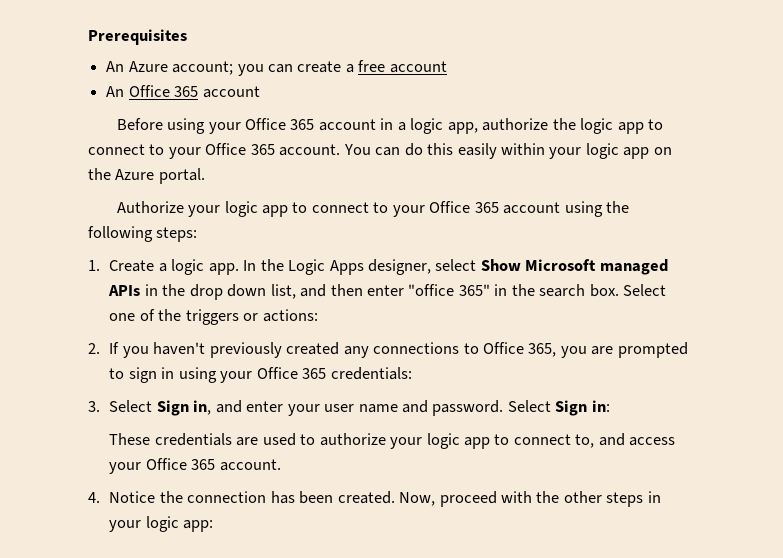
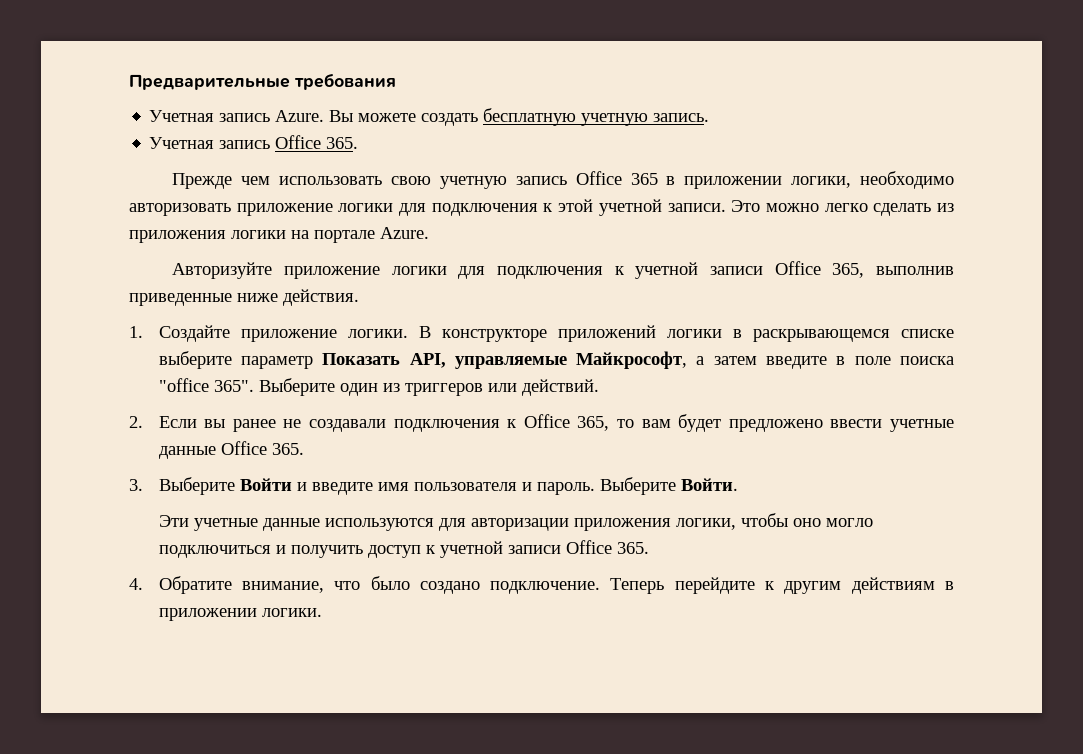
[88,29,187,45] [106,60,447,76] [106,85,260,98] [116,118,664,134] [88,143,672,159] [88,168,205,184] [116,201,630,217] [88,226,198,242] [88,259,668,275] [108,284,667,300] [109,309,318,325] [88,342,688,358] [109,367,412,383] [88,400,610,416] [109,433,676,449] [109,458,281,474] [88,491,661,507] [109,516,214,532] Prerequisites // An Azure account; you can create a free account // An Office 365 account // Before using your Office 365 account in a logic app, authorize the logic app to connect to your Office 365 account. You can do this easily within your logic app on the Azure portal. // Authorize your logic app to connect to your Office 365 account using the following steps: // 1. Create a logic app. In the Logic Apps designer, select Show Microsoft managed APIs in the drop down list, and then enter "office 365" in the search box. Select one of the triggers or actions: // 2. If you haven't previously created any connections to Office 365, you are prompted to sign in using your Office 365 credentials: // 3. Select Sign in, and enter your user name and password. Select Sign in: // These credentials are used to authorize your logic app to connect to, and access your Office 365 account. // 4. Notice the connection has been created. Now, proceed with the other steps in your logic app: -> [129,73,396,90] [149,108,710,126] [149,135,359,149] [172,171,954,189] [129,199,955,216] [129,227,429,243] [172,261,955,279] [129,289,359,306] [129,325,955,342] [158,351,955,369] [158,378,599,396] [129,414,955,432] [158,441,304,459] [129,477,738,495] [158,513,873,531] [158,540,649,558] [129,576,955,594] [158,608,322,621] Предварительные требования // Учетная запись Azure. Вы можете создать бесплатную учетную запись. // Учетная запись Office 365. // Прежде чем использовать свою учетную запись Office 365 в приложении логики, необходимо авторизовать приложение логики для подключения к этой учетной записи. Это можно легко сделать из приложения логики на портале Azure. // Авторизуйте приложение логики для подключения к учетной записи Office 365, выполнив приведенные ниже действия. // 1. Создайте приложение логики. В конструкторе приложений логики в раскрывающемся списке выберите параметр Показать API, управляемые Майкрософт, а затем введите в поле поиска "office 365". Выберите один из триггеров или действий. // 2. Если вы ранее не создавали подключения к Office 365, то вам будет предложено ввести учетные данные Office 365. // 3. Выберите Войти и введите имя пользователя и пароль. Выберите Войти. // Эти учетные данные используются для авторизации приложения логики, чтобы оно могло подключиться и получить доступ к учетной записи Office 365. // 4. Обратите внимание, что было создано подключение. Теперь перейдите к другим действиям в приложении логики.

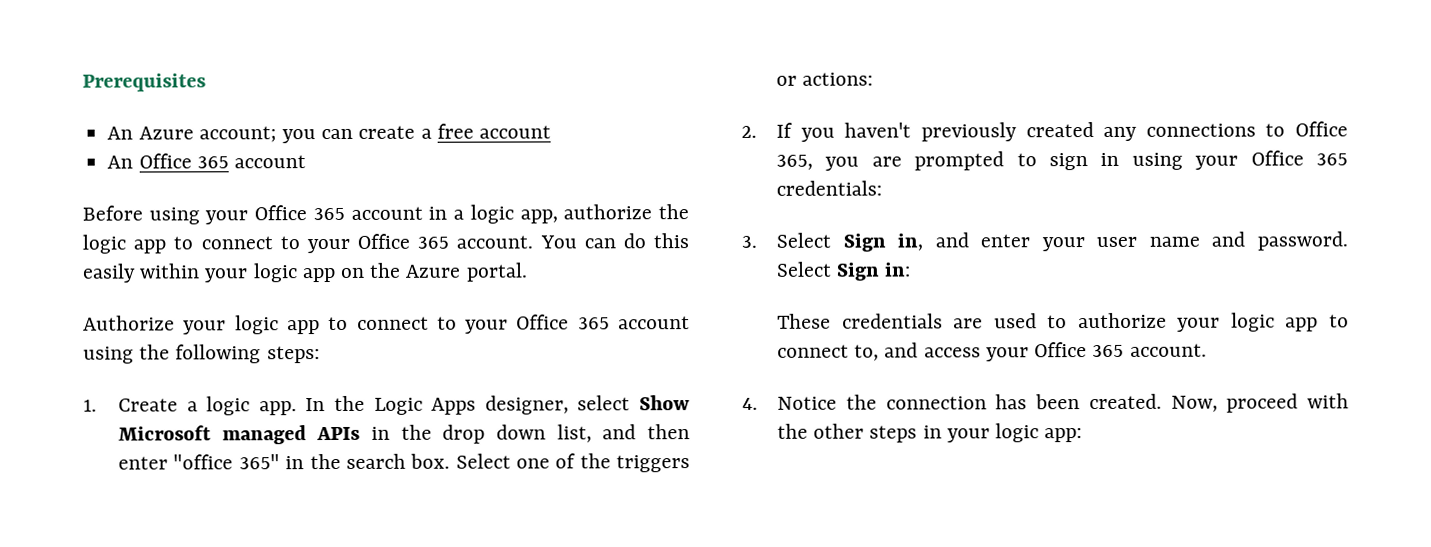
[129,73,396,90] [149,108,710,126] [149,135,359,149] [172,171,954,189] [129,199,955,216] [129,227,429,243] [172,261,955,279] [129,289,359,306] [129,325,955,342] [158,351,955,369] [158,378,599,396] [129,414,955,432] [158,441,304,459] [129,477,738,495] [158,513,873,531] [158,540,649,558] [129,576,955,594] [158,608,322,621] Предварительные требования // Учетная запись Azure. Вы можете создать бесплатную учетную запись. // Учетная запись Office 365. // Прежде чем использовать свою учетную запись Office 365 в приложении логики, необходимо авторизовать приложение логики для подключения к этой учетной записи. Это можно легко сделать из приложения логики на портале Azure. // Авторизуйте приложение логики для подключения к учетной записи Office 365, выполнив приведенные ниже действия. // 1. Создайте приложение логики. В конструкторе приложений логики в раскрывающемся списке выберите параметр Показать API, управляемые Майкрософт, а затем введите в поле поиска "office 365". Выберите один из триггеров или действий. // 2. Если вы ранее не создавали подключения к Office 365, то вам будет предложено ввести учетные данные Office 365. // 3. Выберите Войти и введите имя пользователя и пароль. Выберите Войти. // Эти учетные данные используются для авторизации приложения логики, чтобы оно могло подключиться и получить доступ к учетной записи Office 365. // 4. Обратите внимание, что было создано подключение. Теперь перейдите к другим действиям в приложении логики. -> [82,73,206,92] [107,123,551,144] [107,153,306,169] [82,204,690,225] [82,233,689,254] [82,262,528,283] [83,314,690,335] [83,344,320,364] [83,395,690,416] [118,424,690,445] [118,453,691,473] [776,72,874,86] [741,121,1348,142] [776,150,1348,171] [776,180,883,196] [741,231,1348,252] [776,261,912,281] [777,312,1349,332] [777,342,1207,362] [742,393,1349,413] [777,423,1083,443] Prerequisites // An Azure account; you can create a free account // An Office 365 account // Before using your Office 365 account in a logic app, authorize the logic app to connect to your Office 365 account. You can do this easily within your logic app on the Azure portal. // Authorize your logic app to connect to your Office 365 account using the following steps: // 1. Create a logic app. In the Logic Apps designer, select Show Microsoft managed APIs in the drop down list, and then enter "office 365" in the search box. Select one of the triggers or actions: // 2. If you haven't previously created any connections to Office 365, you are prompted to sign in using your Office 365 credentials: // 3. Select Sign in, and enter your user name and password. Select Sign in: // These credentials are used to authorize your logic app to connect to, and access your Office 365 account. // 4. Notice the connection has been created. Now, proceed with the other steps in your logic app:

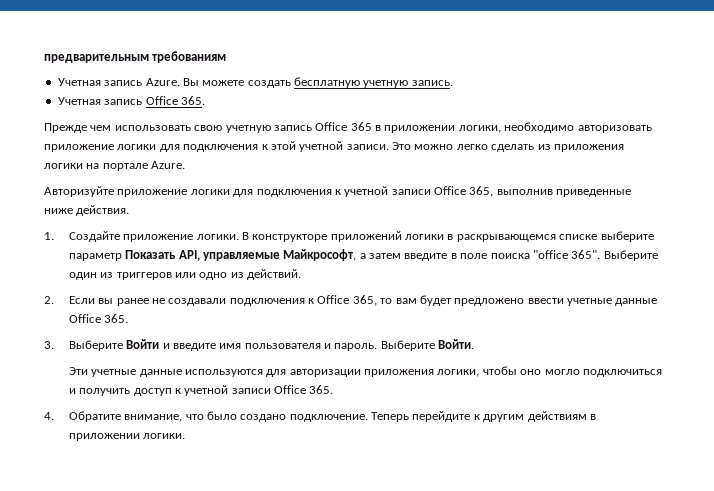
[82,73,206,92] [107,123,551,144] [107,153,306,169] [82,204,690,225] [82,233,689,254] [82,262,528,283] [83,314,690,335] [83,344,320,364] [83,395,690,416] [118,424,690,445] [118,453,691,473] [776,72,874,86] [741,121,1348,142] [776,150,1348,171] [776,180,883,196] [741,231,1348,252] [776,261,912,281] [777,312,1349,332] [777,342,1207,362] [742,393,1349,413] [777,423,1083,443] Prerequisites // An Azure account; you can create a free account // An Office 365 account // Before using your Office 365 account in a logic app, authorize the logic app to connect to your Office 365 account. You can do this easily within your logic app on the Azure portal. // Authorize your logic app to connect to your Office 365 account using the following steps: // 1. Create a logic app. In the Logic Apps designer, select Show Microsoft managed APIs in the drop down list, and then enter "office 365" in the search box. Select one of the triggers or actions: // 2. If you haven't previously created any connections to Office 365, you are prompted to sign in using your Office 365 credentials: // 3. Select Sign in, and enter your user name and password. Select Sign in: // These credentials are used to authorize your logic app to connect to, and access your Office 365 account. // 4. Notice the connection has been created. Now, proceed with the other steps in your logic app: -> [44,51,227,63] [57,77,453,88] [57,96,205,105] [44,122,652,133] [44,141,624,152] [44,161,186,171] [44,186,632,197] [44,205,130,216] [44,231,654,242] [68,249,658,261] [68,269,302,280] [44,295,658,306] [68,314,129,323] [44,339,475,351] [68,366,662,377] [68,385,334,396] [44,411,596,422] [68,433,186,441] предварительным требованиям // Учетная запись Azure. Вы можете создать бесплатную учетную запись. // Учетная запись Office 365. // Прежде чем использовать свою учетную запись Office 365 в приложении логики, необходимо авторизовать приложение логики для подключения к этой учетной записи. Это можно легко сделать из приложения логики на портале Azure. // Авторизуйте приложение логики для подключения к учетной записи Office 365, выполнив приведенные ниже действия. // 1. Создайте приложение логики. В конструкторе приложений логики в раскрывающемся списке выберите параметр Показать API, управляемые Майкрософт, а затем введите в поле поиска "office 365". Выберите один из триггеров или одно из действий. // 2. Если вы ранее не создавали подключения к Office 365, то вам будет предложено ввести учетные данные Office 365. // 3. Выберите Войти и введите имя пользователя и пароль. Выберите Войти. // Эти учетные данные используются для авторизации приложения логики, чтобы оно могло подключиться и получить доступ к учетной записи Office 365. // 4. Обратите внимание, что было создано подключение. Теперь перейдите к другим действиям в приложении логики.

